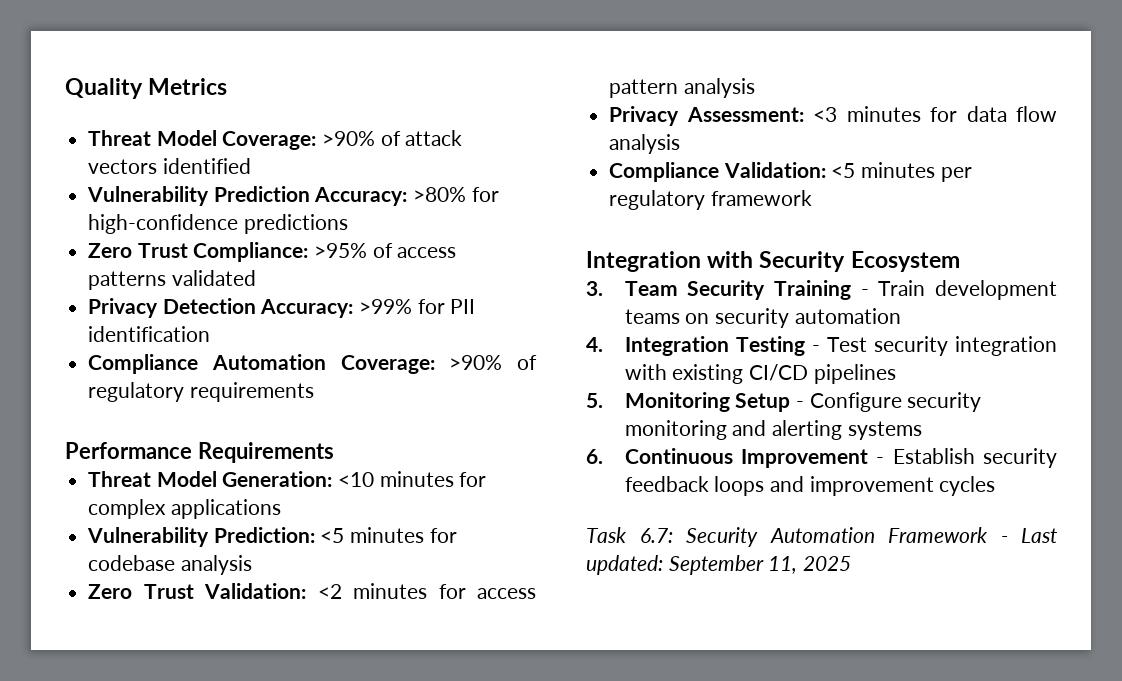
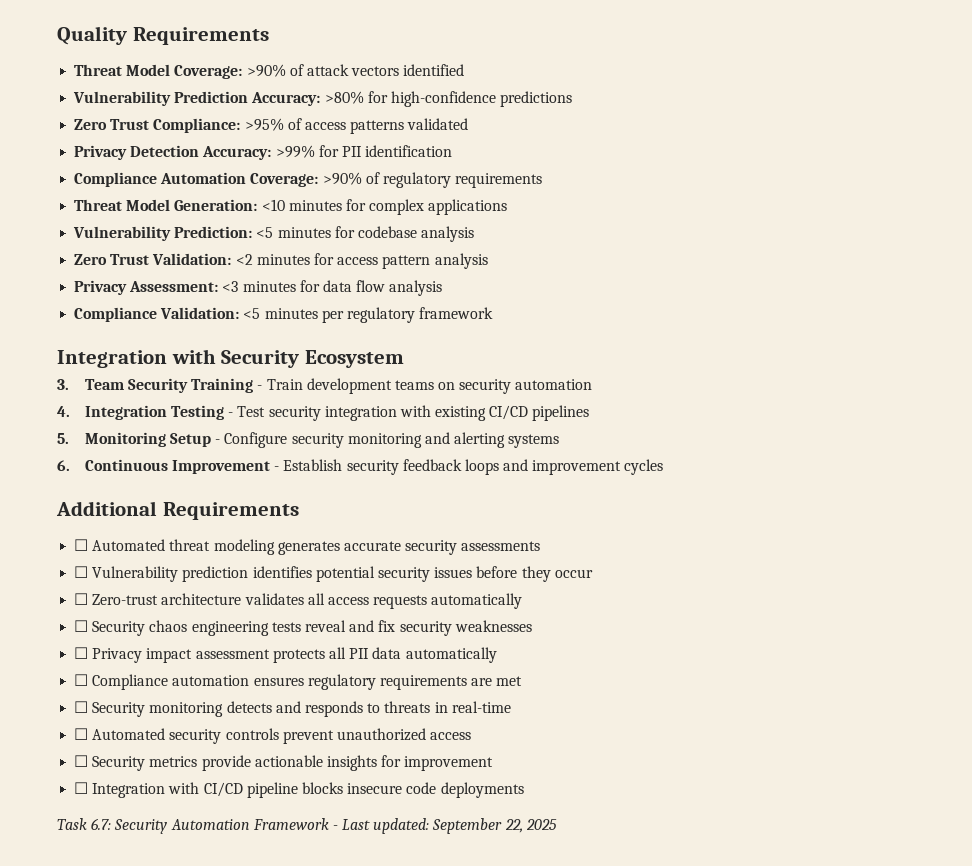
[148,78,228,95] Metrics -> [132,27,269,45] Requirements
[65,442,334,463] // Performance Requirements -> (543, 180) none
(996, 486) none -> [56,501,299,520] [74,539,541,555] [74,566,593,582] [74,593,523,609] [74,620,532,636] [74,647,497,663] [74,674,523,690] [74,701,511,717] [74,728,472,744] [74,755,494,771] [74,782,524,798] // Additional Requirements // ☐ Automated threat modeling generates accurate security assessments // ☐ Vulnerability prediction identifies potential security issues before they occur // ☐ Zero-trust architecture validates all access requests automatically // ☐ Security chaos engineering tests reveal and fix security weaknesses // ☐ Privacy impact assessment protects all PII data automatically // ☐ Compliance automation ensures regulatory requirements are met // ☐ Security monitoring detects and responds to threats in real-time // ☐ Automated security controls prevent unauthorized access // ☐ Security metrics provide actionable insights for improvement // ☐ Integration with CI/CD pipeline blocks insecure code deployments
[768,556,798,574] 11, -> [504,819,523,833] 22,

